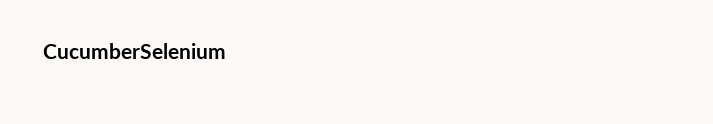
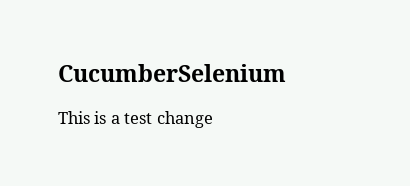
(226, 51) none -> [58,111,213,128] // This is a test change

